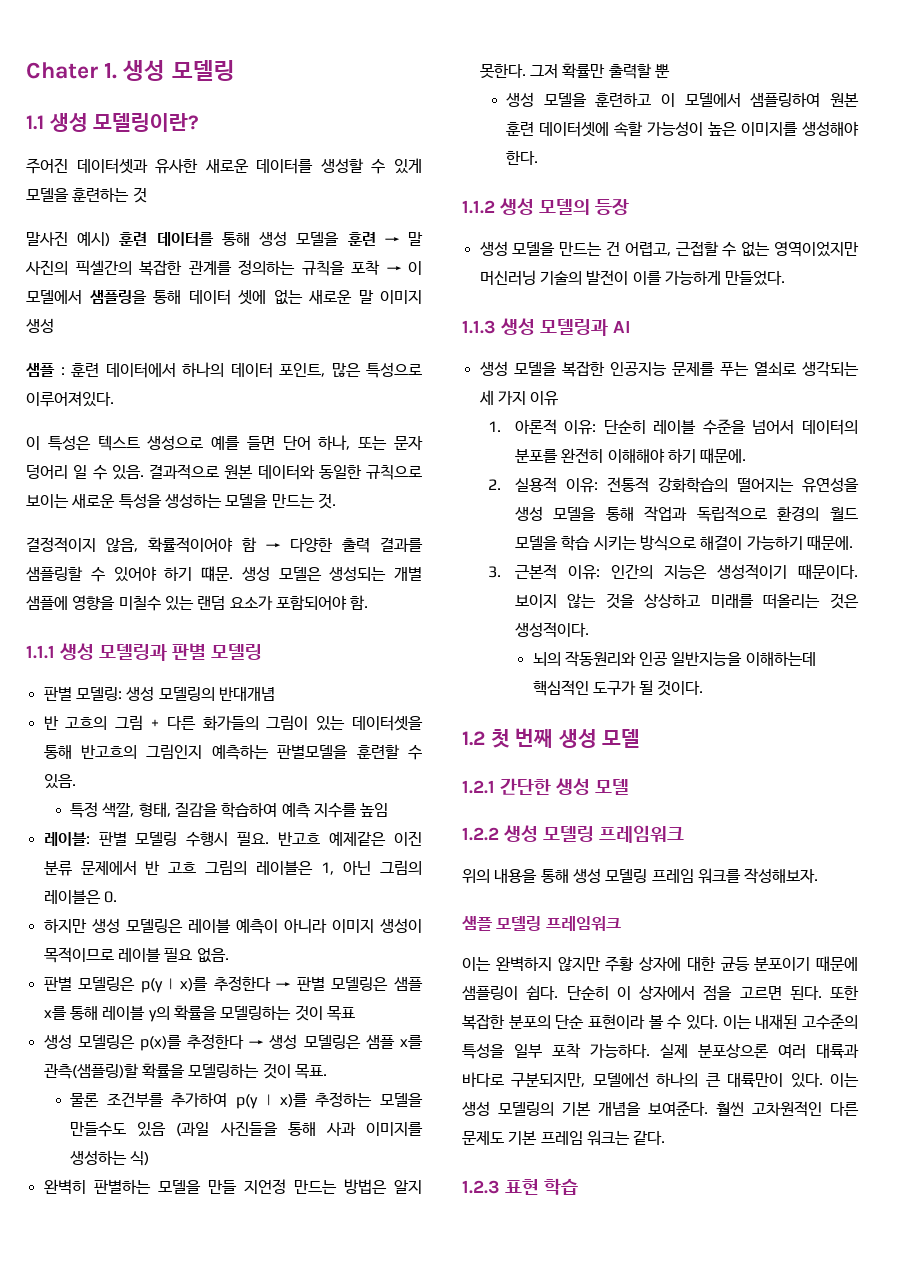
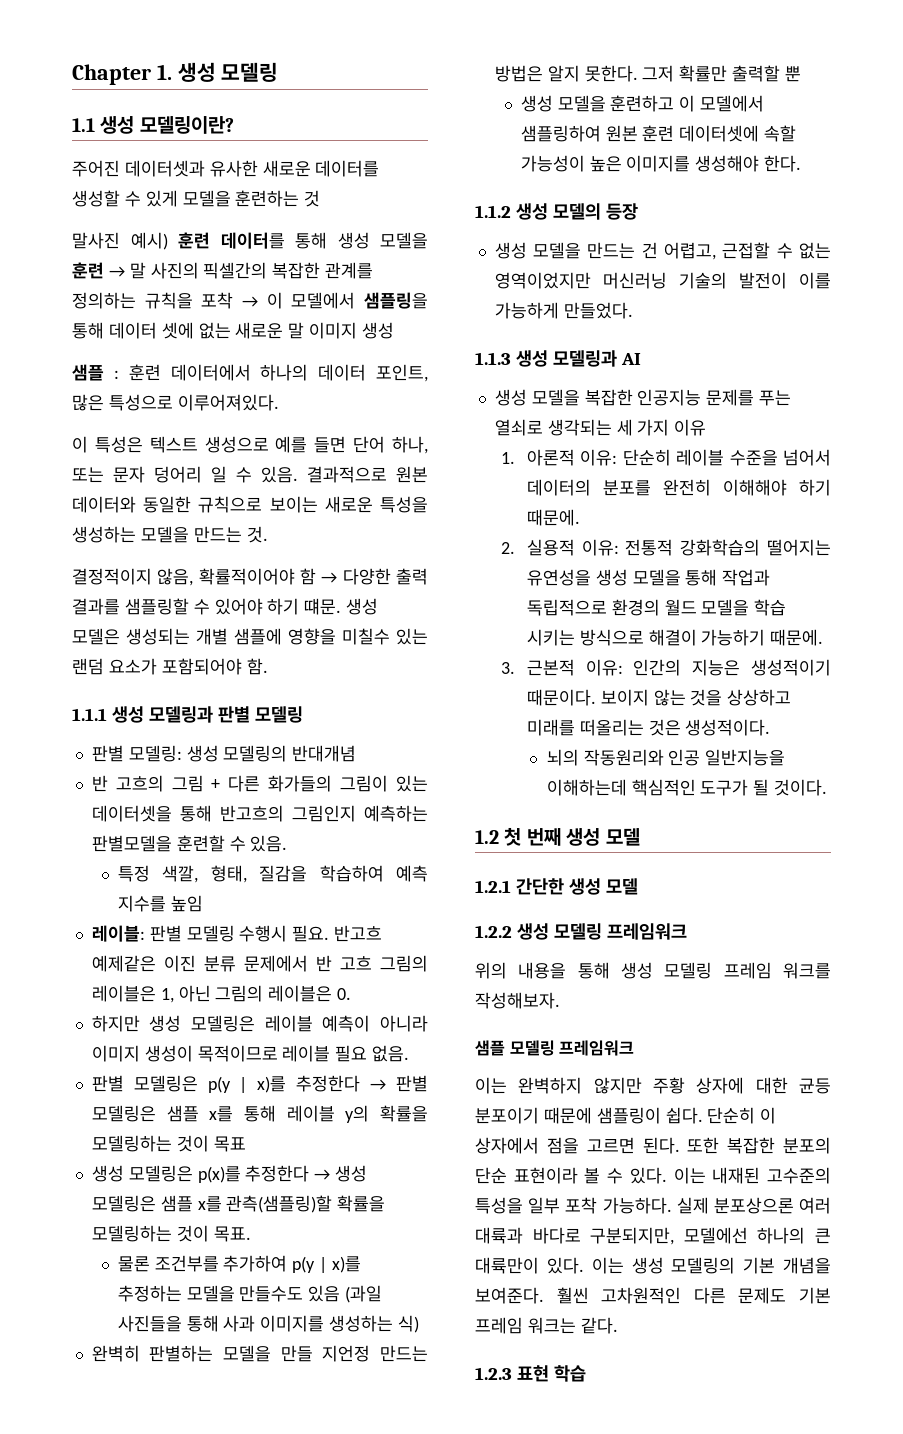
[26,62,98,79] Chater -> [72,64,151,85] Chapter

